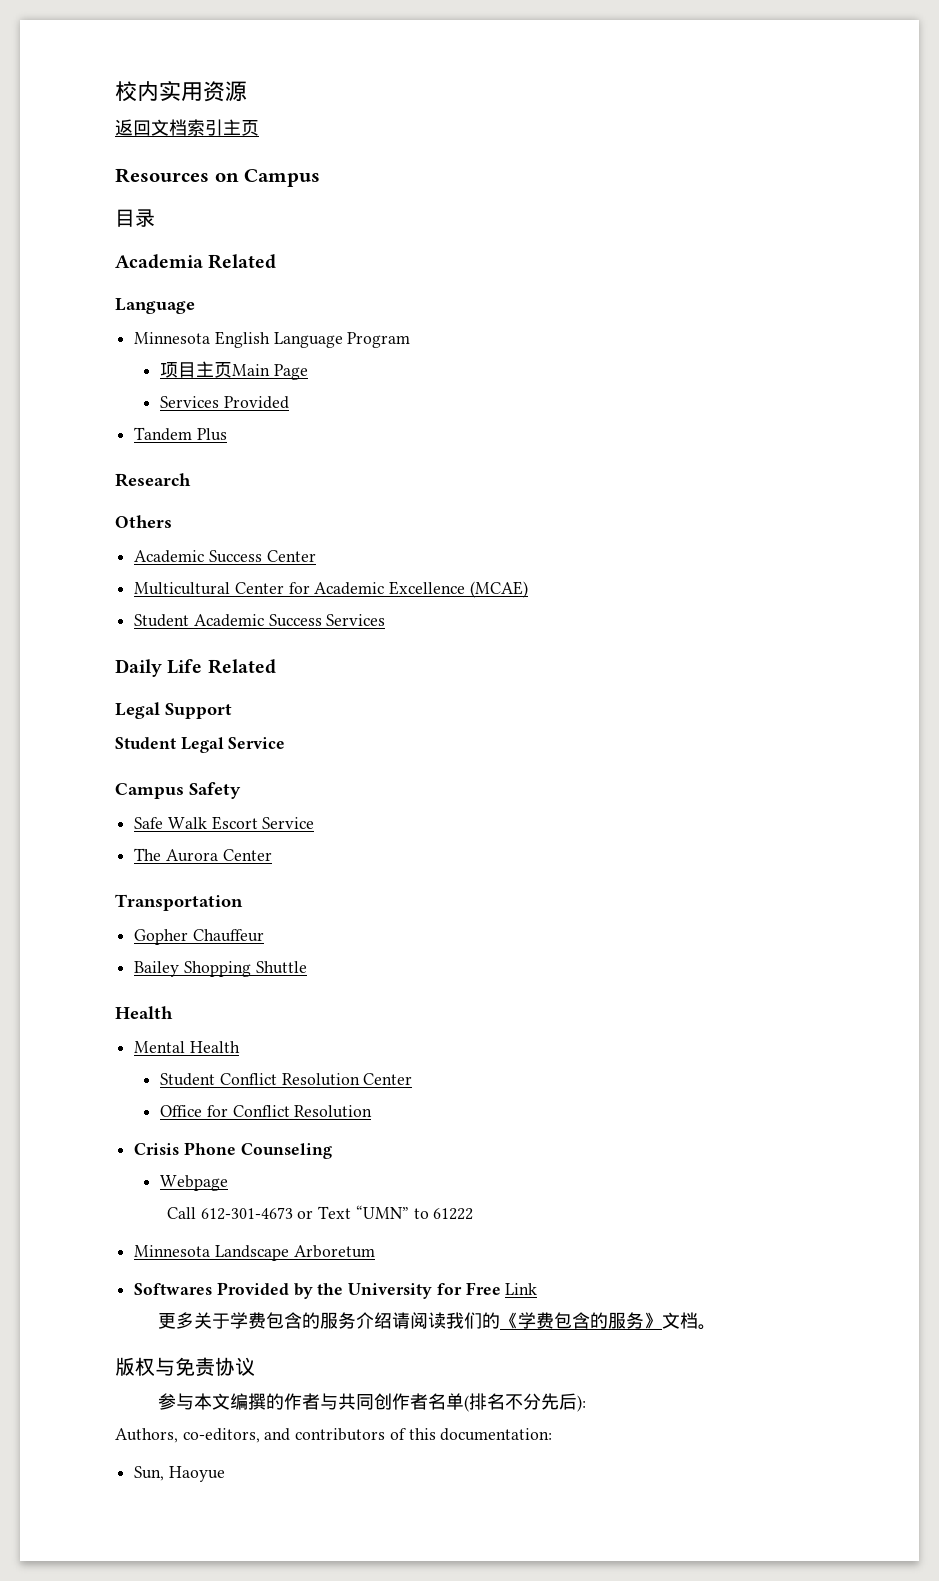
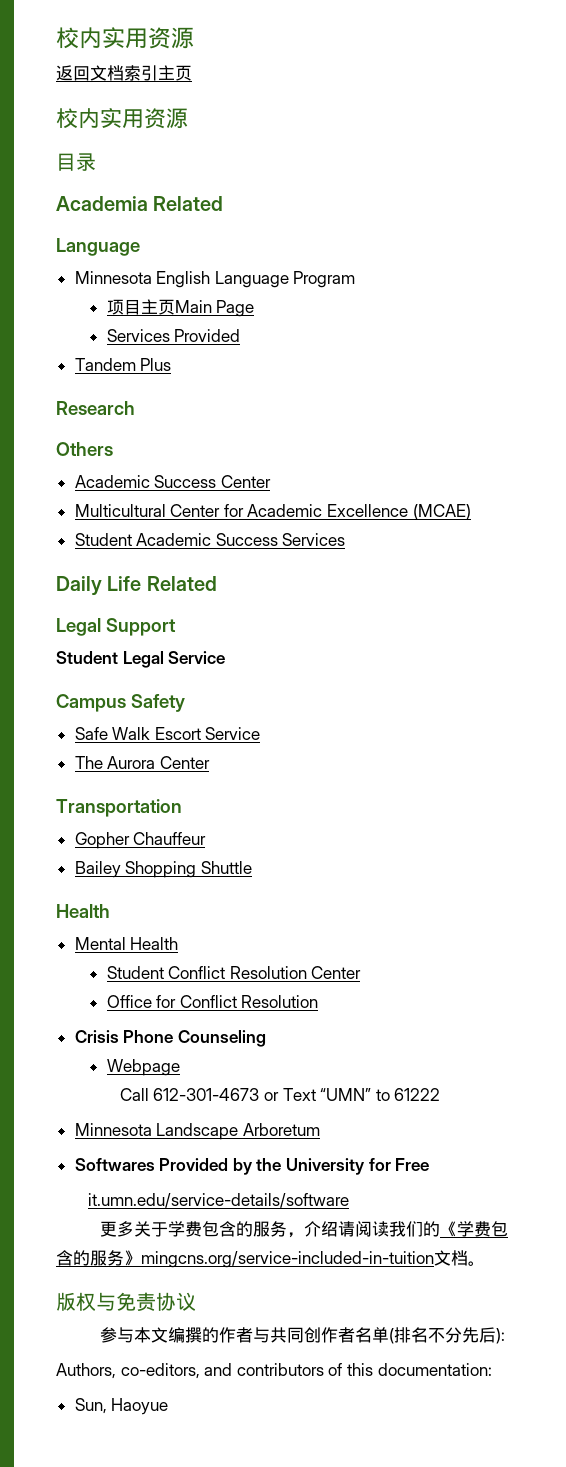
[115,168,321,187] Resources on Campus -> [56,108,188,129] 校内实用资源
[505,1283,538,1295] Link -> [87,1193,349,1208] // it.umn.edu/service-details/software
(357, 1320) none -> [286,1232,304,1238] ，
(663, 1320) none -> [141,1251,434,1268] mingcns.org/service-included-in-tuition

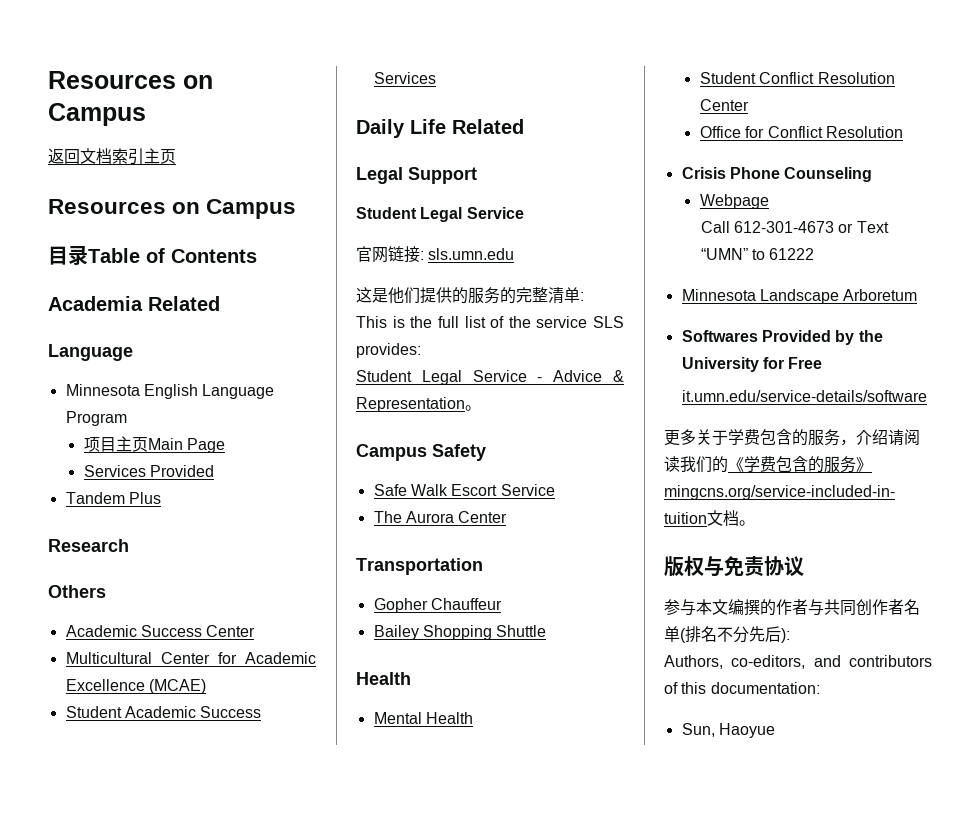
[56,27,194,49] 校内实用资源 -> [48,71,213,89] [48,103,146,126] Resources on Campus
[56,108,188,129] [56,153,96,171] 校内实用资源 // 目录 -> [48,199,297,219] [48,245,257,266] Resources on Campus // 目录Table of Contents
(226, 657) none -> [356,246,515,263] [356,287,584,304] [356,316,624,328] [356,343,421,358] [356,370,624,385] [356,397,481,412] // 官网链接: sls.umn.edu // 这是他们提供的服务的完整清单: // This is the full list of the service SLS provides: // Student Legal Service - Advice & Representation。

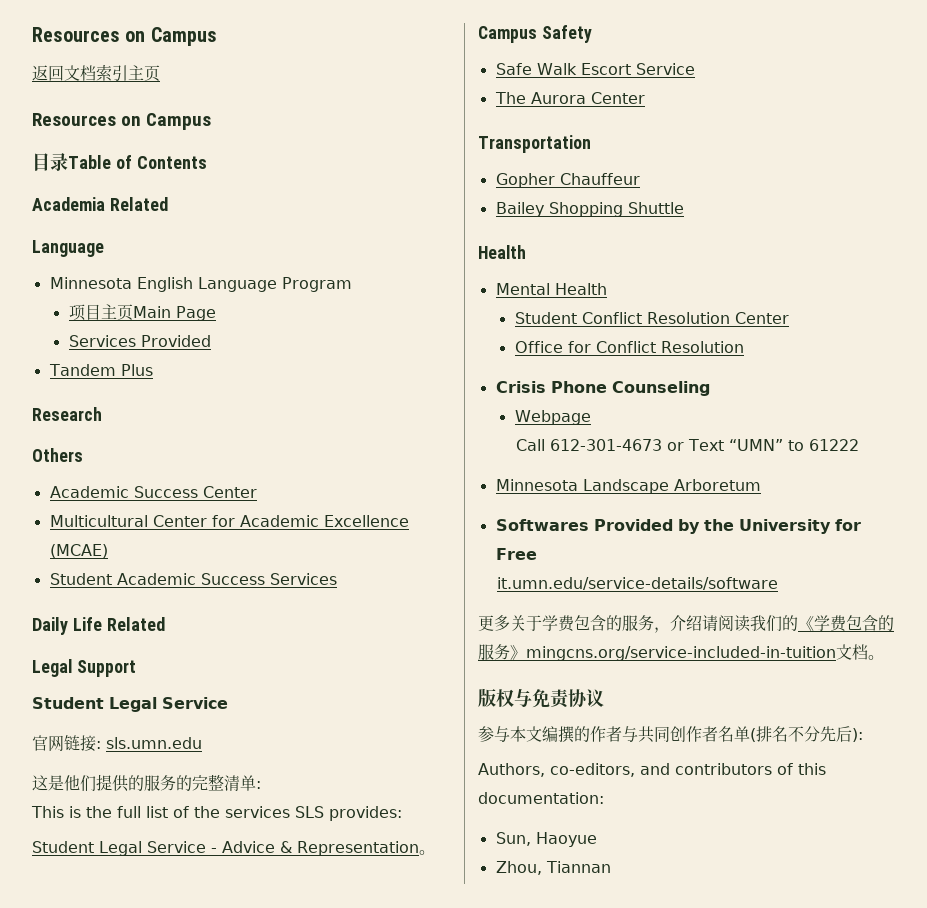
[536,316,588,328] service -> [225,806,290,818] services
(775, 730) none -> [495,861,611,875] // Zhou, Tiannan

